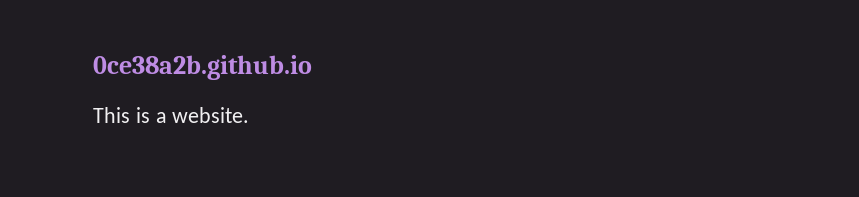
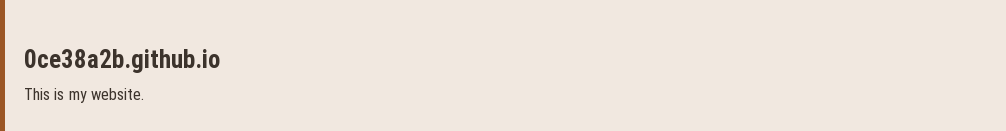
[155,112,167,123] a -> [68,91,87,103] my

